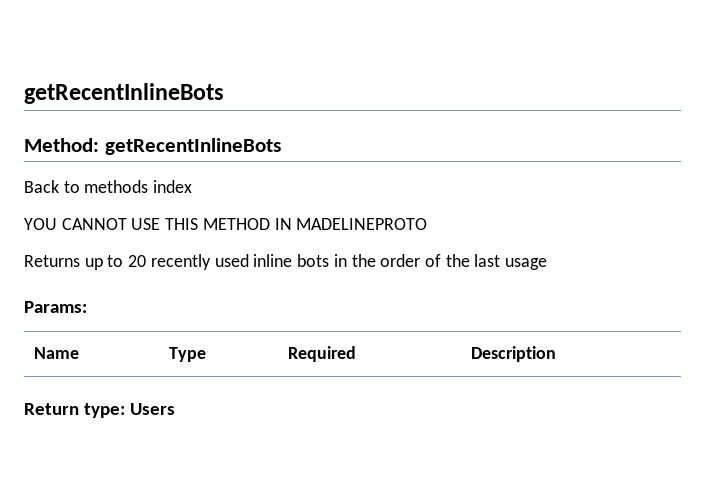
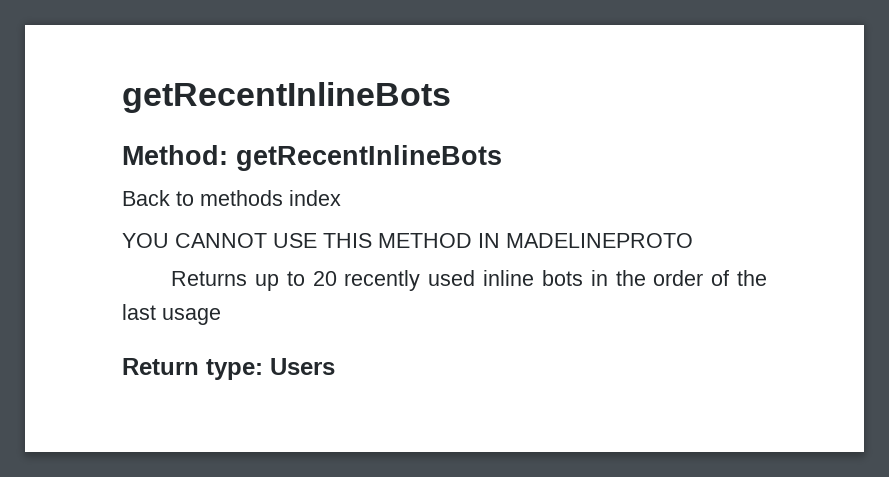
[24,301,87,313] [33,347,79,359] [168,347,206,362] [287,346,356,362] [470,346,556,362] // Params: // Name | Type | Required | Description -> (221, 316) none

